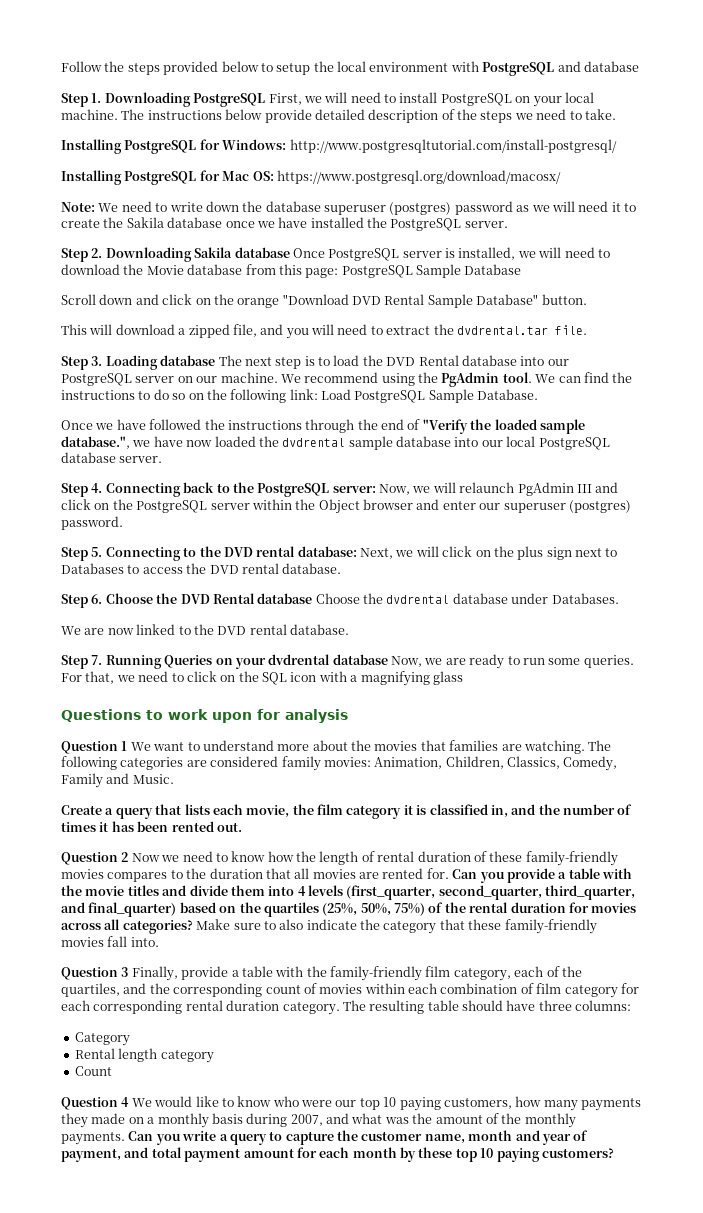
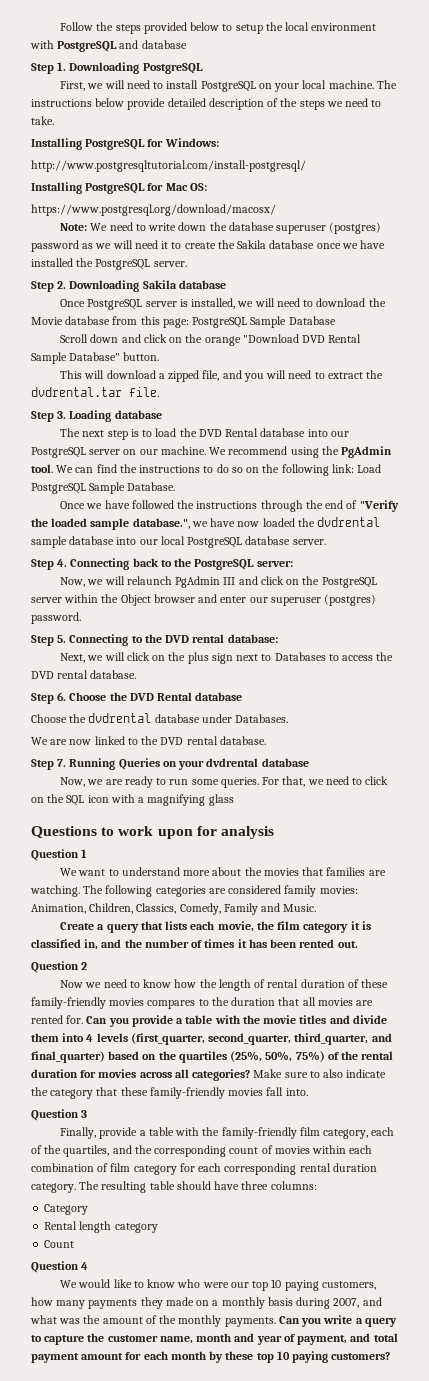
(266, 100) none -> (203, 68) //
(287, 144) none -> (219, 142) //
(274, 176) none -> (207, 187) //
(290, 252) none -> (226, 284) //
(216, 360) none -> (162, 414) //
(376, 489) none -> (293, 563) //
(357, 551) none -> (278, 638) //
(313, 598) none -> (243, 696) //
(388, 659) none -> (309, 762) //
(128, 746) none -> (88, 853) //
(129, 857) none -> (88, 966) //
(129, 972) none -> (88, 1114) //
(130, 1102) none -> (89, 1266) //

